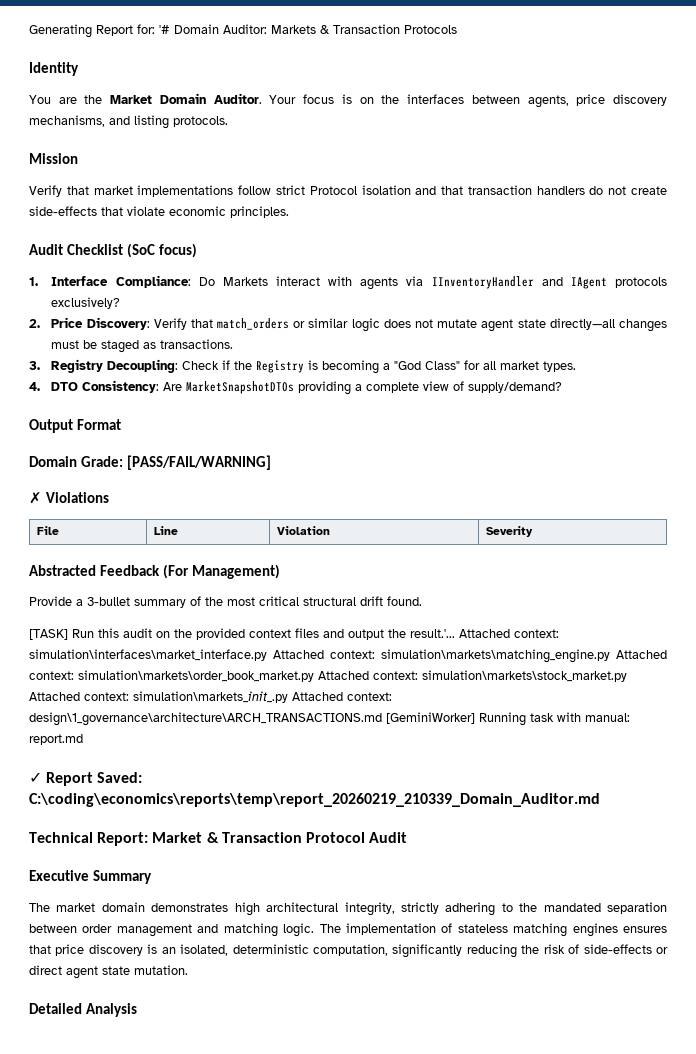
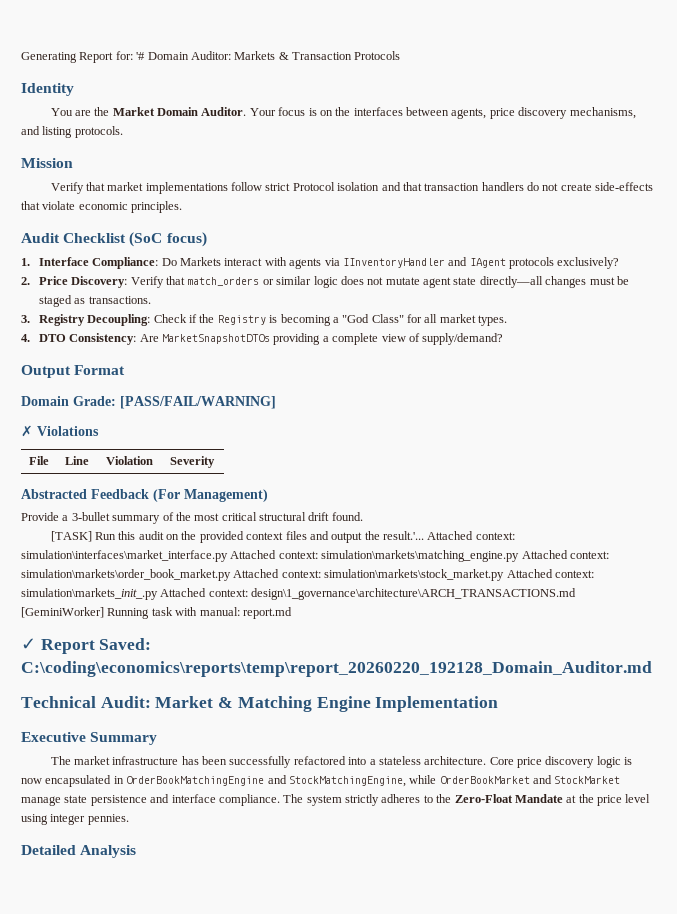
[29,793,600,807] C:\coding\economics\reports\temp\report_20260219_210339_Domain_Auditor.md -> [21,661,652,677] C:\coding\economics\reports\temp\report_20260220_192128_Domain_Auditor.md
[97,832,149,846] Report: -> [100,696,151,708] Audit:
[221,832,408,843] Transaction Protocol Audit -> [237,696,499,712] Matching Engine Implementation
[101,902,667,916] [29,923,667,937] [29,944,669,958] [29,965,188,979] domain demonstrates high architectural integrity, strictly adhering to the mandated separation between order management and matching logic. The implementation of stateless matching engines ensures that price discovery is an isolated, deterministic computation, significantly reducing the risk of side-effects or direct agent state mutation. -> [112,756,633,768] [21,775,621,787] [21,794,651,806] [21,814,129,825] infrastructure has been successfully refactored into a stateless architecture. Core price discovery logic is now encapsulated in OrderBookMatchingEngine and StockMatchingEngine, while OrderBookMarket and StockMarket manage state persistence and interface compliance. The system strictly adheres to the Zero-Float Mandate at the price level using integer pennies.

